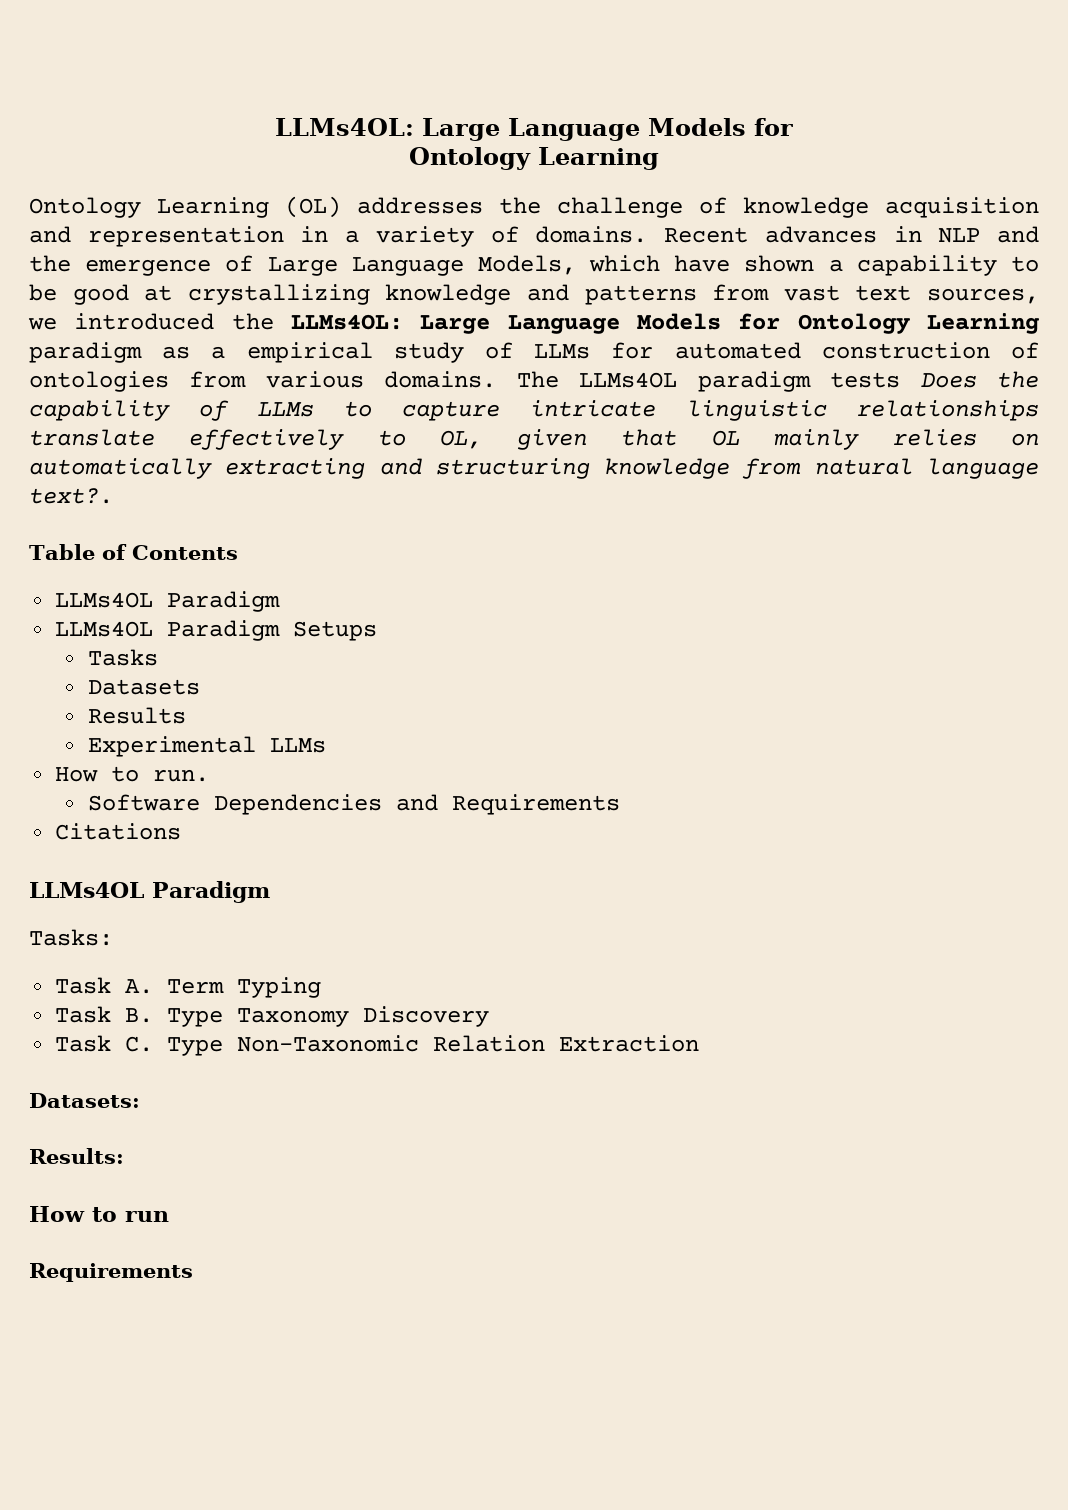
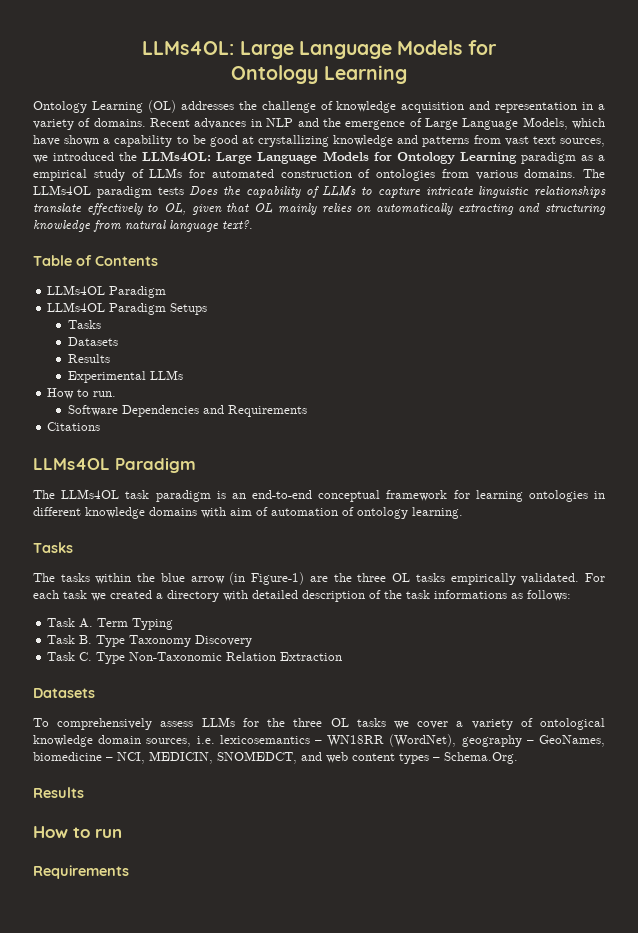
[29,929,113,946] Tasks: -> [33,489,606,502] [33,507,463,519] [33,542,73,553] [33,572,606,585] [33,590,571,602] The LLMs4OL task paradigm is an end-to-end conceptual framework for learning ontologies in different knowledge domains with aim of automation of ontology learning. // Tasks // The tasks within the blue arrow (in Figure-1) are the three OL tasks empirically validated. For each task we created a directory with detailed description of the task informations as follows:
[29,1093,140,1108] [29,1148,124,1164] Datasets: // Results: -> [33,688,95,698] [33,717,606,730] [33,734,605,747] [33,751,518,764] [33,787,84,798] Datasets // To comprehensively assess LLMs for the three OL tasks we cover a variety of ontological knowledge domain sources, i.e. lexicosemantics – WN18RR (WordNet), geography – GeoNames, biomedicine – NCI, MEDICIN, SNOMEDCT, and web content types – Schema.Org. // Results

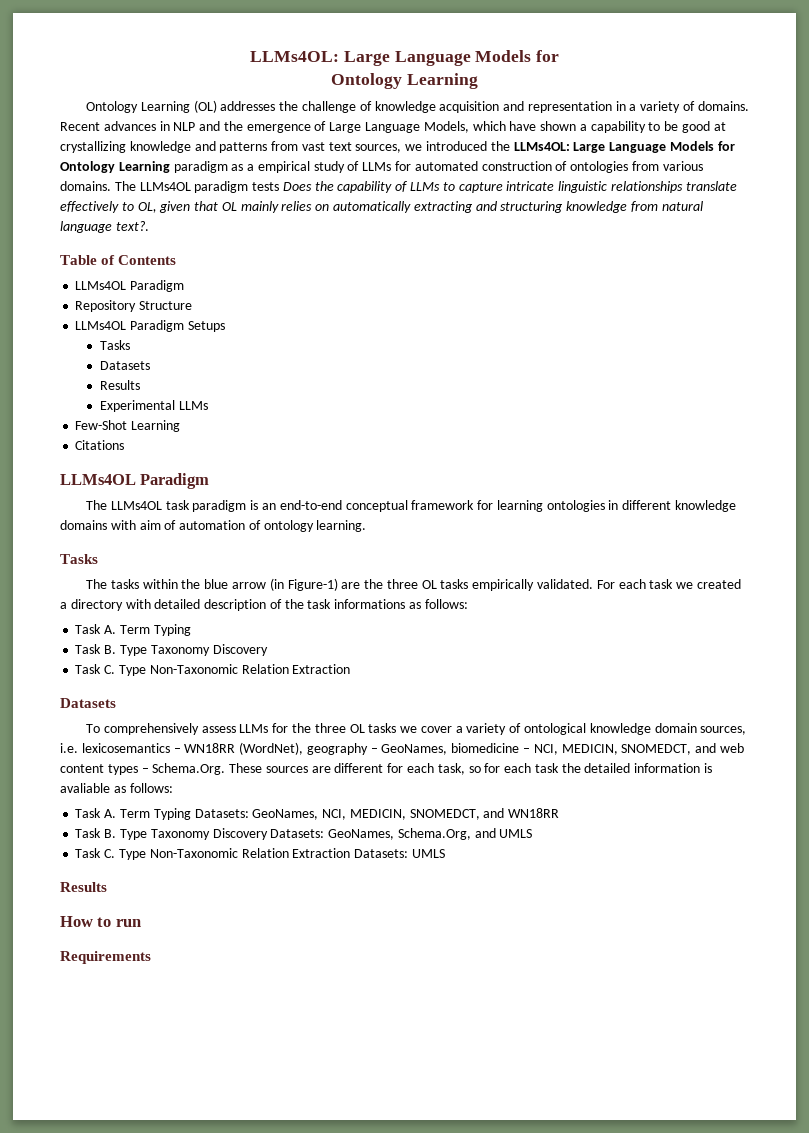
(167, 292) none -> [75,300,193,312] // Repository Structure
[47,388,117,399] [67,405,307,417] How to run. // Software Dependencies and Requirements -> [75,420,181,432] Few-Shot Learning
(518, 758) none -> [229,763,713,775] [60,783,173,793] [75,808,560,820] [75,828,533,840] [75,848,445,860] These sources are different for each task, so for each task the detailed information is avaliable as follows: // Task A. Term Typing Datasets: GeoNames, NCI, MEDICIN, SNOMEDCT, and WN18RR // Task B. Type Taxonomy Discovery Datasets: GeoNames, Schema.Org, and UMLS // Task C. Type Non-Taxonomic Relation Extraction Datasets: UMLS

